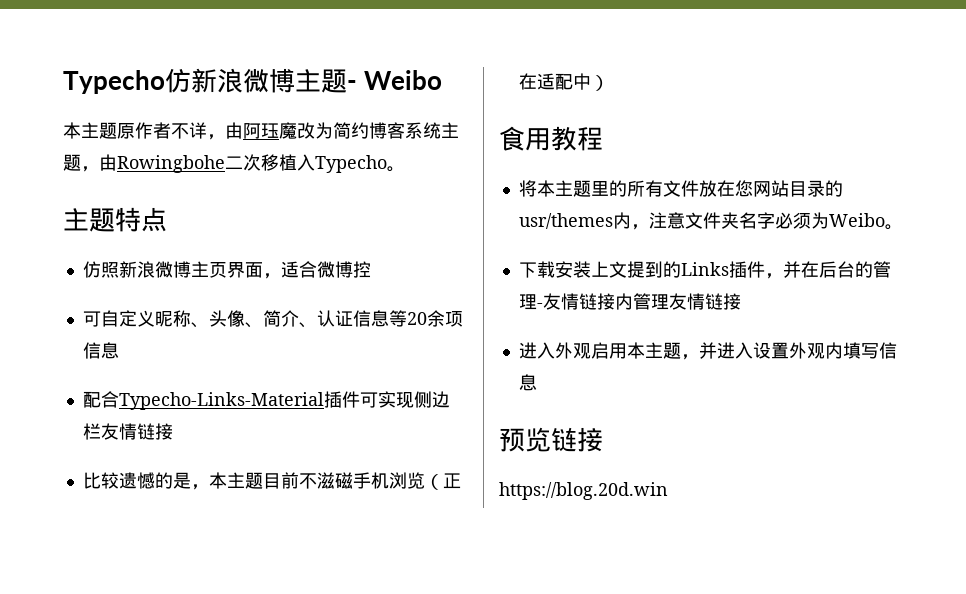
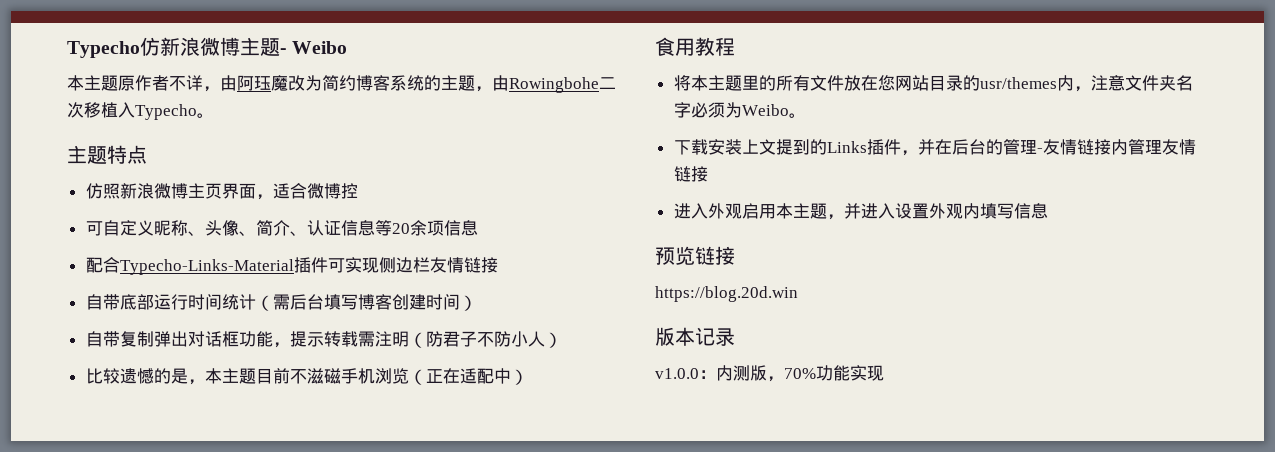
(441, 130) none -> [424,75,441,91] 的
(173, 431) none -> [85,294,477,311] [85,331,562,348] // 自带底部运行时间统计（需后台填写博客创建时间） // 自带复制弹出对话框功能，提示转载需注明（防君子不防小人）
(668, 491) none -> [655,327,735,346] [655,365,884,382] // 版本记录 // v1.0.0：内测版，70%功能实现

